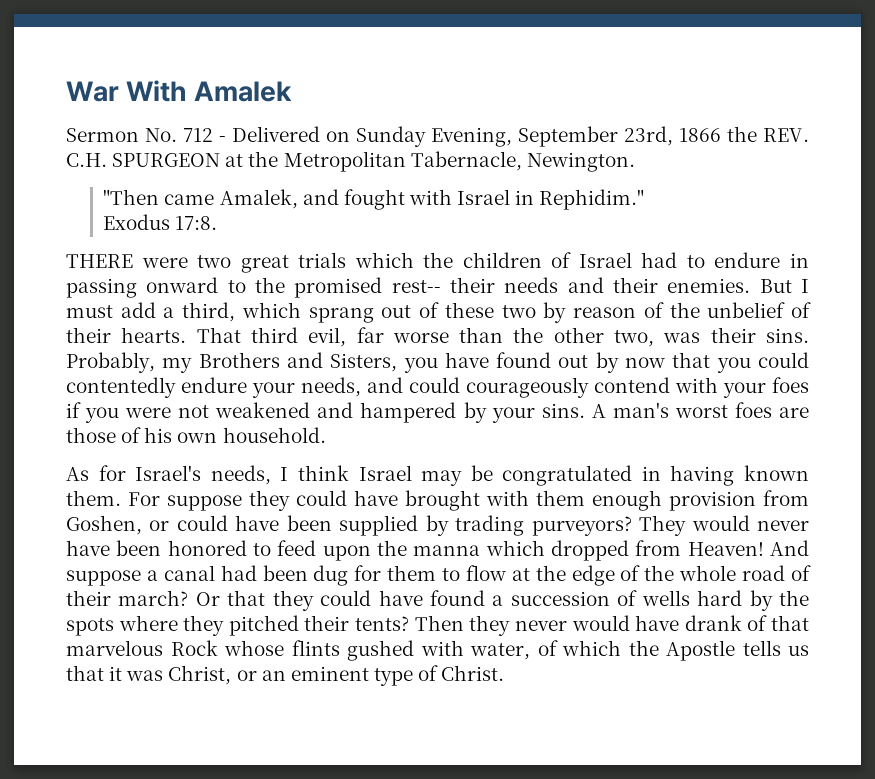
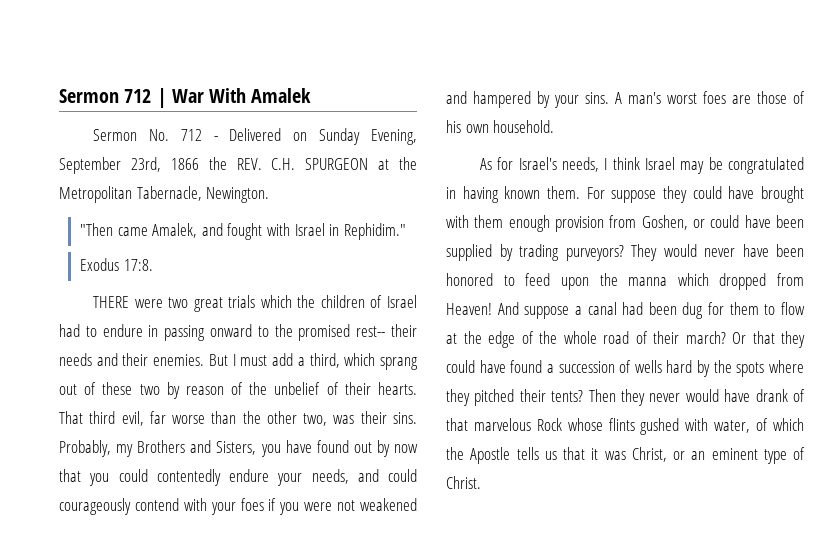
(66, 91) none -> [59,88,167,108] Sermon 712 |

